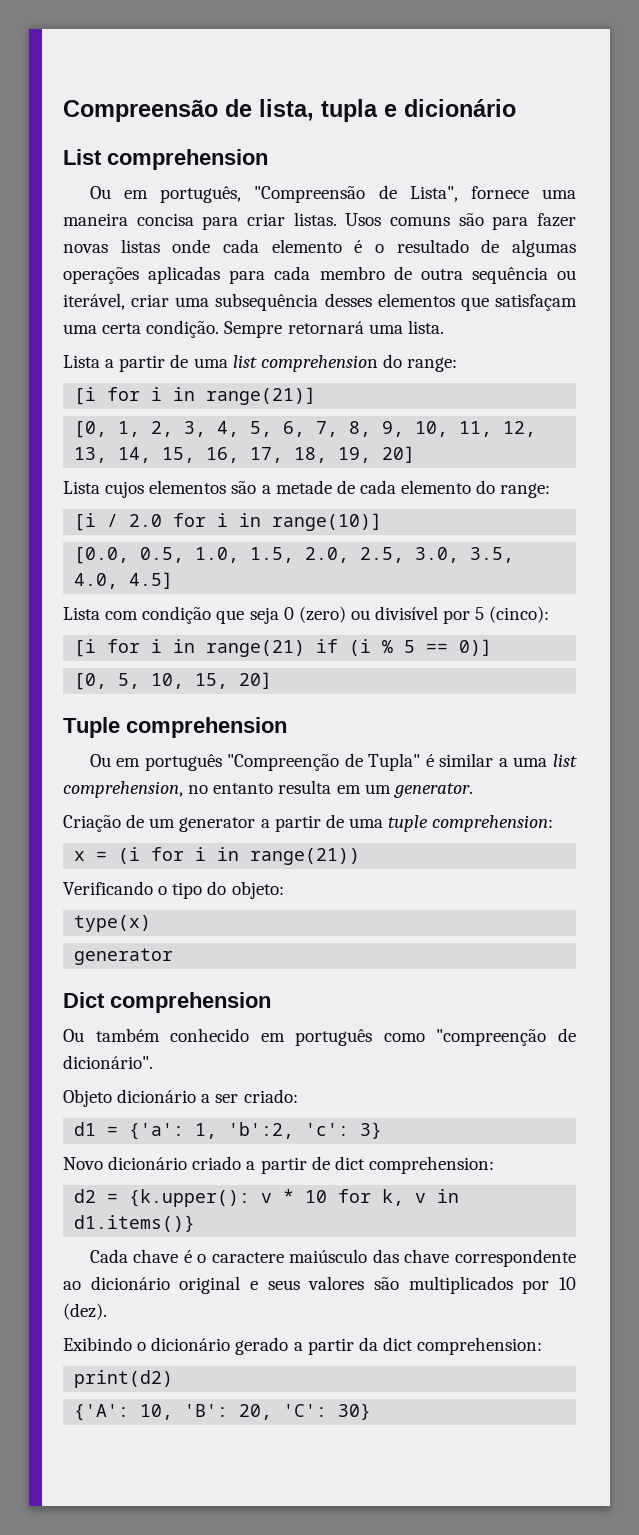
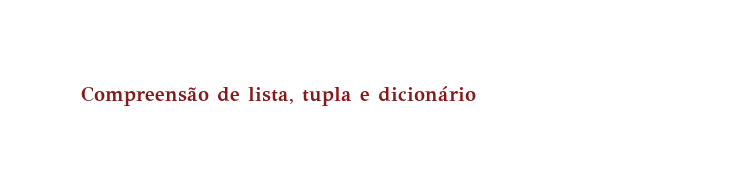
[63,149,268,170] [89,185,576,203] [63,212,576,230] [63,239,576,257] [63,266,576,284] [63,293,578,311] [63,320,444,338] [63,354,458,372] [74,387,317,405] [74,421,537,438] [74,446,416,463] [63,480,551,498] [74,513,383,531] [74,547,515,564] [74,572,174,589] [63,606,550,624] [74,639,493,657] [74,672,273,690] [63,717,287,738] [89,753,578,771] [63,780,473,798] [63,814,554,832] [74,847,361,865] [63,881,284,899] [74,915,152,932] [74,948,174,965] [63,992,271,1013] [63,1028,576,1046] [63,1055,153,1069] [63,1089,298,1107] [74,1122,383,1140] [63,1156,494,1174] [74,1189,460,1207] [74,1215,196,1232] [89,1249,576,1267] [63,1276,576,1294] [63,1303,107,1320] [63,1337,543,1355] [74,1370,174,1388] [74,1403,372,1421] // List comprehension // Ou em português, "Compreensão de Lista", fornece uma maneira concisa para criar listas. Usos comuns são para fazer novas listas onde cada elemento é o resultado de algumas operações aplicadas para cada membro de outra sequência ou iterável, criar uma subsequência desses elementos que satisfaçam uma certa condição. Sempre retornará uma lista. // Lista a partir de uma list comprehension do range: // [i for i in range(21)] // [0, 1, 2, 3, 4, 5, 6, 7, 8, 9, 10, 11, 12, 13, 14, 15, 16, 17, 18, 19, 20] // Lista cujos elementos são a metade de cada elemento do range: // [i / 2.0 for i in range(10)] // [0.0, 0.5, 1.0, 1.5, 2.0, 2.5, 3.0, 3.5, 4.0, 4.5] // Lista com condição que seja 0 (zero) ou divisível por 5 (cinco): // [i for i in range(21) if (i % 5 == 0)] // [0, 5, 10, 15, 20] // Tuple comprehension // Ou em português "Compreenção de Tupla" é similar a uma list comprehension, no entanto resulta em um generator. // Criação de um generator a partir de uma tuple comprehension: // x = (i for i in range(21)) // Verificando o tipo do objeto: // type(x) // generator // Dict comprehension // Ou também conhecido em português como "compreenção de dicionário". // Objeto dicionário a ser criado: // d1 = {'a': 1, 'b':2, 'c': 3} // Novo dicionário criado a partir de dict comprehension: // d2 = {k.upper(): v * 10 for k, v in d1.items()} // Cada chave é o caractere maiúsculo das chave correspondente ao dicionário original e seus valores são multiplicados por 10 (dez). // Exibindo o dicionário gerado a partir da dict comprehension: // print(d2) // {'A': 10, 'B': 20, 'C': 30} -> (476, 94) none

